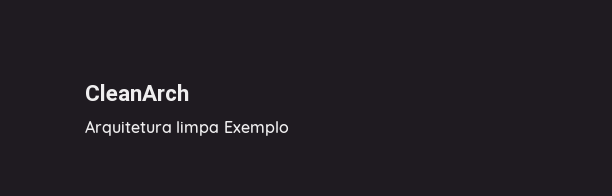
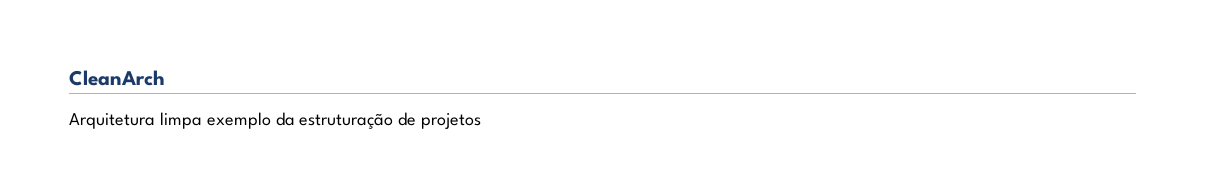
[223,121,289,136] Exemplo -> [206,112,482,129] exemplo da estruturação de projetos

